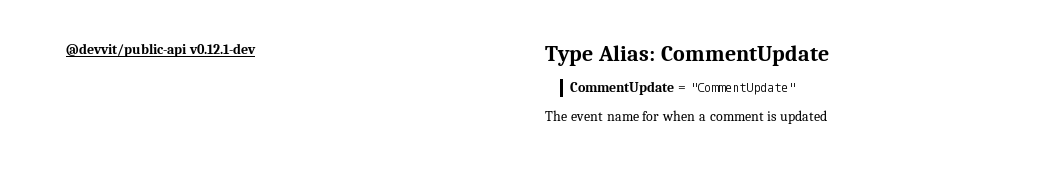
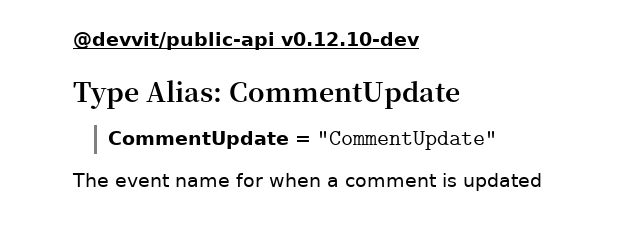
[188,43,256,54] v0.12.1-dev -> [281,32,420,46] v0.12.10-dev

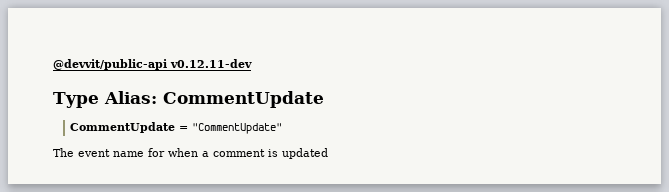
[281,32,420,46] v0.12.10-dev -> [170,59,252,68] v0.12.11-dev

